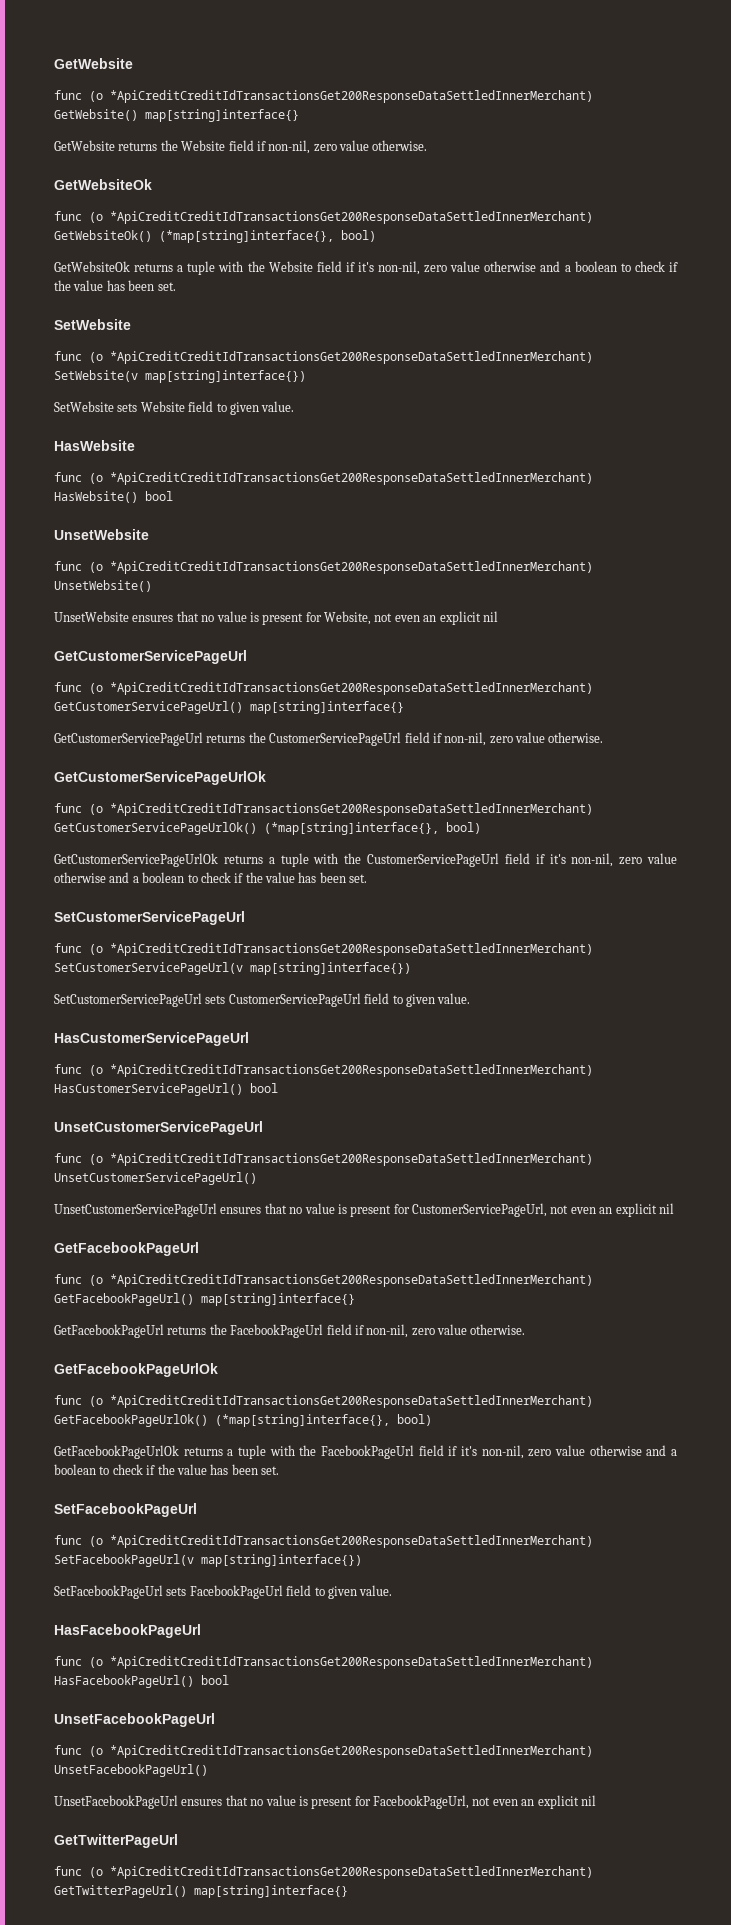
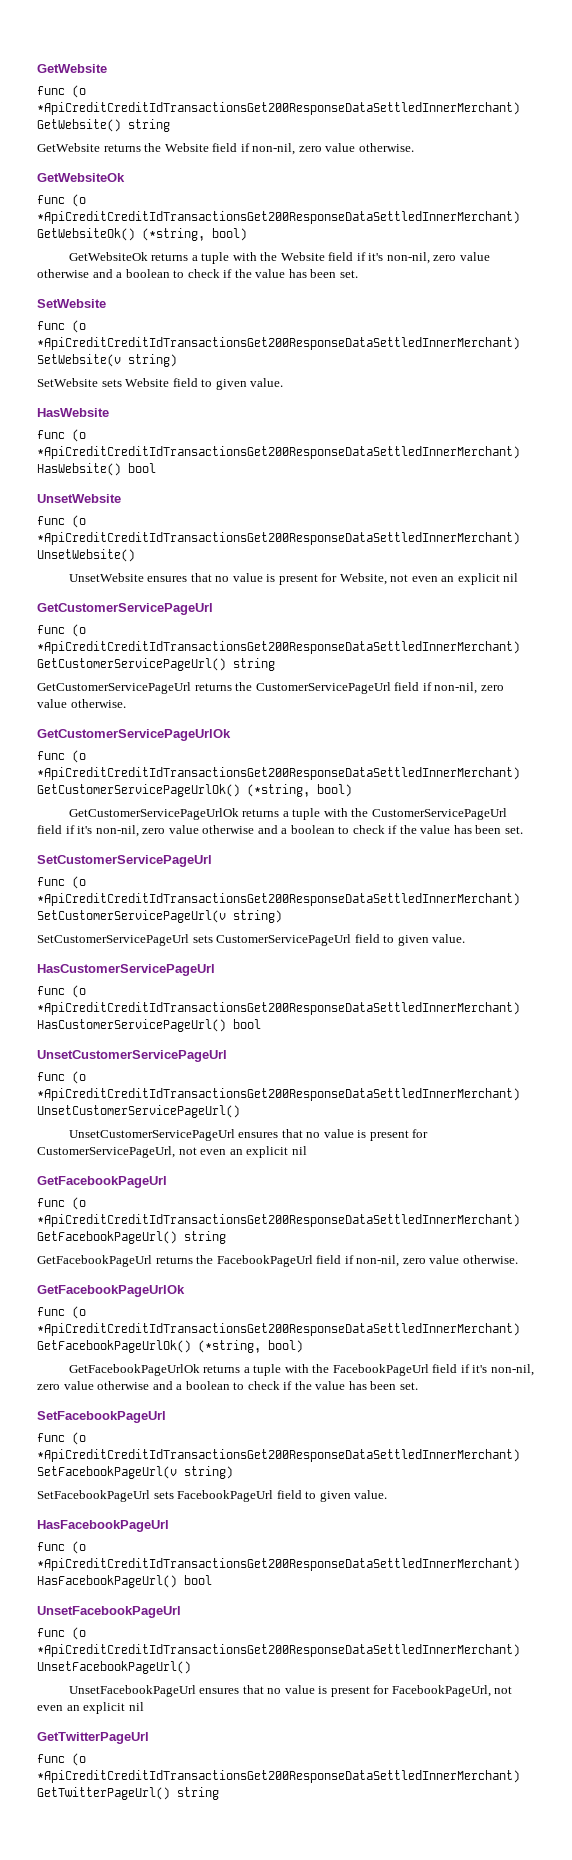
[145,109,299,122] map[string]interface{} -> [128,119,170,132] string
[159,230,334,243] (*map[string]interface{}, -> [142,228,205,241] (*string,
[145,370,306,383] map[string]interface{}) -> [128,354,177,367] string)
[250,701,404,714] map[string]interface{} -> [233,658,275,671] string
[264,822,439,835] (*map[string]interface{}, -> [247,784,310,797] (*string,
[250,962,411,975] map[string]interface{}) -> [233,910,282,923] string)
[201,1293,355,1306] map[string]interface{} -> [184,1231,226,1244] string
[215,1414,390,1427] (*map[string]interface{}, -> [198,1340,261,1353] (*string,
[201,1554,362,1567] map[string]interface{}) -> [184,1466,233,1479] string)
[194,1885,348,1898] map[string]interface{} -> [177,1787,219,1800] string

